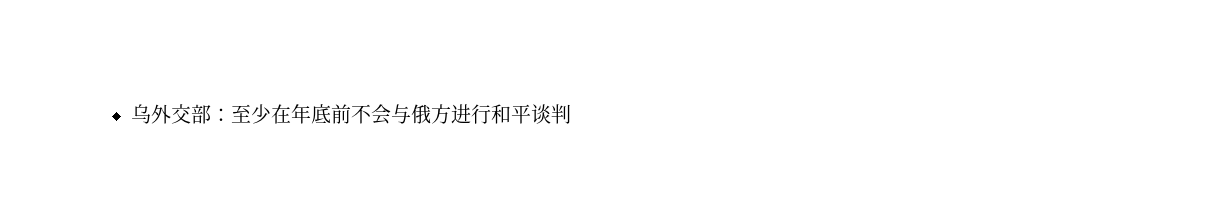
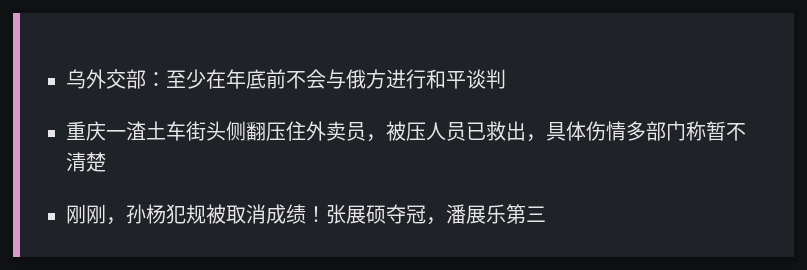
(571, 114) none -> [66,121,746,142] [66,152,106,172] [66,204,546,225] // 重庆一渣土车街头侧翻压住外卖员，被压人员已救出，具体伤情多部门称暂不清楚 // 刚刚，孙杨犯规被取消成绩！张展硕夺冠，潘展乐第三

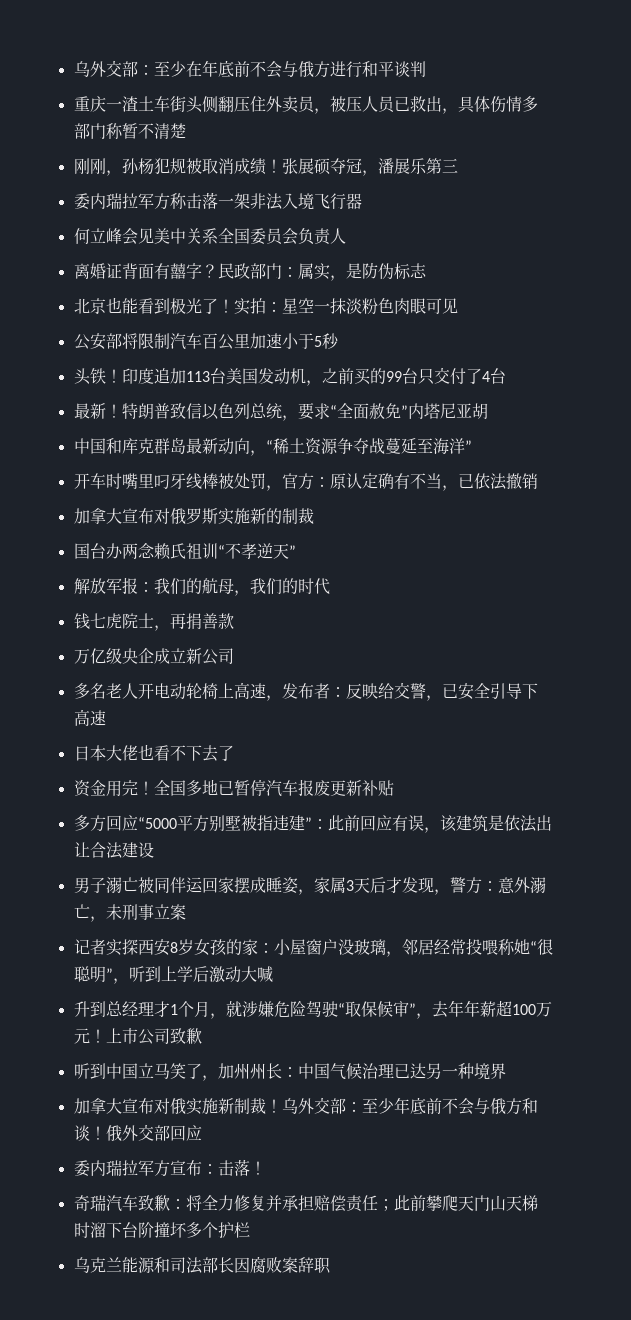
(546, 214) none -> [73,192,362,210] [73,228,346,245] [73,262,427,281] [73,297,458,315] [73,333,339,350] [73,367,506,386] [73,403,488,421] [73,438,472,456] [73,473,538,491] [73,508,314,525] [73,543,296,560] [73,577,330,596] [73,613,234,631] [73,648,234,665] [73,682,538,701] [73,709,106,726] [73,744,234,762] [73,779,394,797] [73,815,552,833] [73,842,154,859] [73,877,546,895] [73,904,186,922] [73,938,553,957] [73,966,273,984] [73,1000,552,1019] [73,1028,202,1045] [73,1063,506,1081] [73,1097,538,1115] [73,1124,202,1142] [73,1159,266,1177] [73,1195,538,1212] [73,1222,250,1238] [73,1256,331,1274] // 委内瑞拉军方称击落一架非法入境飞行器 // 何立峰会见美中关系全国委员会负责人 // 离婚证背面有囍字？民政部门：属实，是防伪标志 // 北京也能看到极光了！实拍：星空一抹淡粉色肉眼可见 // 公安部将限制汽车百公里加速小于5秒 // 头铁！印度追加113台美国发动机，之前买的99台只交付了4台 // 最新！特朗普致信以色列总统，要求“全面赦免”内塔尼亚胡 // 中国和库克群岛最新动向，“稀土资源争夺战蔓延至海洋” // 开车时嘴里叼牙线棒被处罚，官方：原认定确有不当，已依法撤销 // 加拿大宣布对俄罗斯实施新的制裁 // 国台办两念赖氏祖训“不孝逆天” // 解放军报：我们的航母，我们的时代 // 钱七虎院士，再捐善款 // 万亿级央企成立新公司 // 多名老人开电动轮椅上高速，发布者：反映给交警，已安全引导下高速 // 日本大佬也看不下去了 // 资金用完！全国多地已暂停汽车报废更新补贴 // 多方回应“5000平方别墅被指违建”：此前回应有误，该建筑是依法出让合法建设 // 男子溺亡被同伴运回家摆成睡姿，家属3天后才发现，警方：意外溺亡，未刑事立案 // 记者实探西安8岁女孩的家：小屋窗户没玻璃，邻居经常投喂称她“很聪明”，听到上学后激动大喊 // 升到总经理才1个月，就涉嫌危险驾驶“取保候审”，去年年薪超100万元！上市公司致歉 // 听到中国立马笑了，加州州长：中国气候治理已达另一种境界 // 加拿大宣布对俄实施新制裁！乌外交部：至少年底前不会与俄方和谈！俄外交部回应 // 委内瑞拉军方宣布：击落！ // 奇瑞汽车致歉：将全力修复并承担赔偿责任；此前攀爬天门山天梯时溜下台阶撞坏多个护栏 // 乌克兰能源和司法部长因腐败案辞职

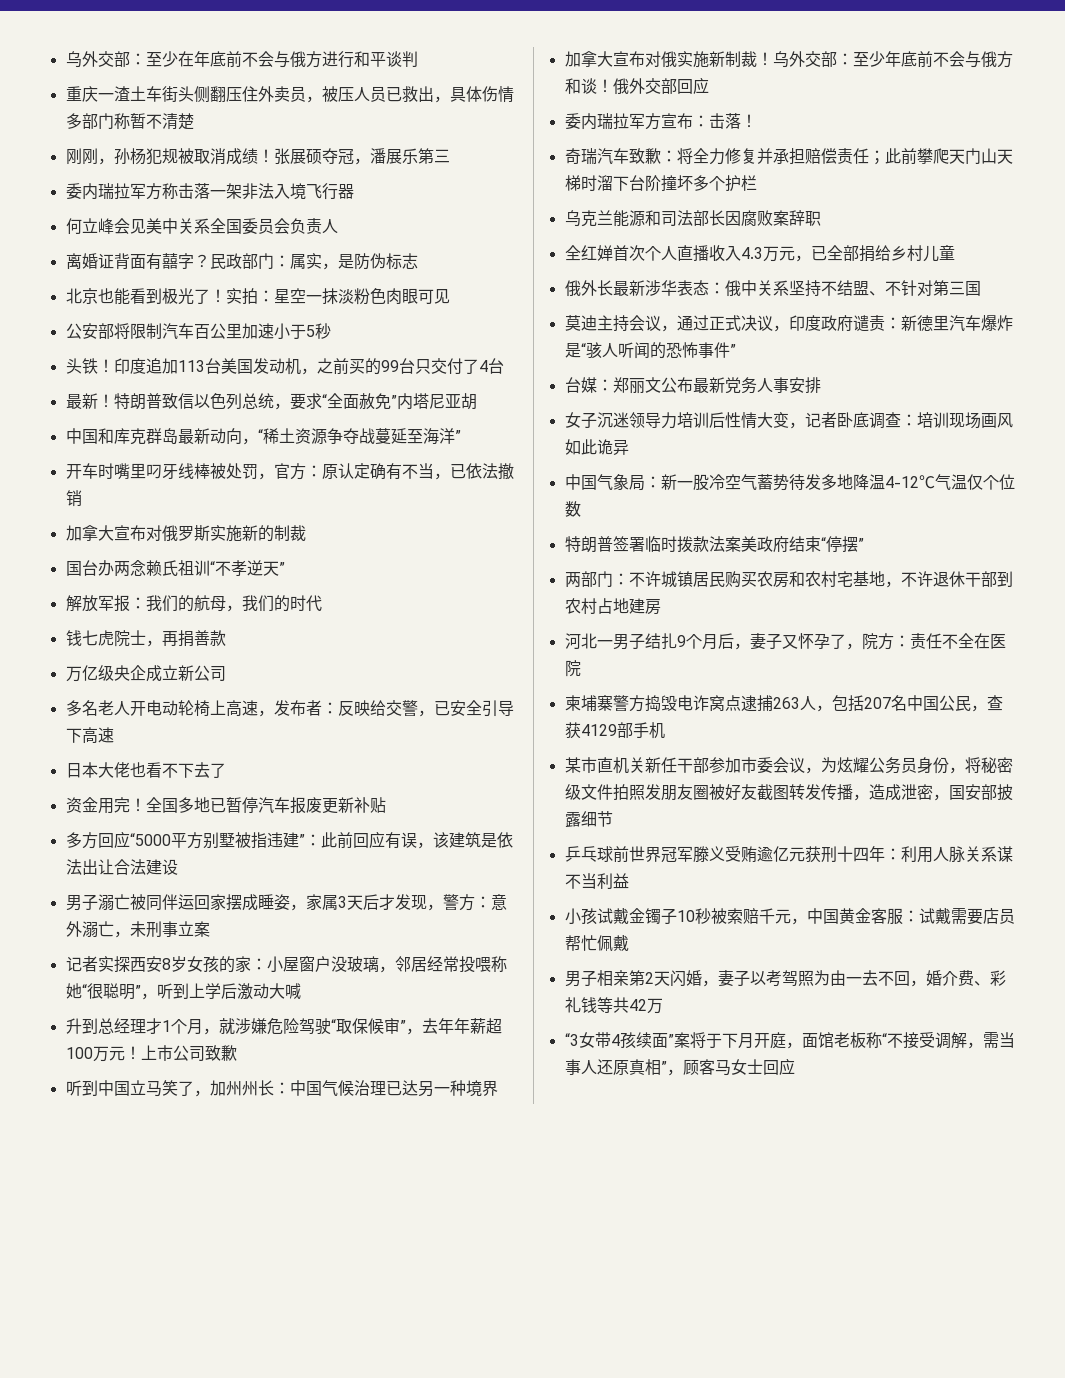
(331, 1265) none -> [564,245,955,262] [564,280,981,297] [564,315,1013,332] [564,342,736,359] [564,377,821,394] [564,412,1013,429] [564,439,629,455] [564,474,1015,491] [564,501,581,517] [564,536,864,553] [564,571,1013,588] [564,598,661,614] [564,633,1006,650] [564,660,581,677] [564,695,1003,712] [564,722,665,739] [564,757,1013,774] [564,784,1013,801] [564,811,613,827] [564,846,1013,863] [564,873,629,889] [564,908,1015,925] [564,935,629,951] [564,970,1006,987] [564,997,663,1014] [564,1032,1015,1049] [564,1058,795,1076] // 全红婵首次个人直播收入4.3万元，已全部捐给乡村儿童 // 俄外长最新涉华表态：俄中关系坚持不结盟、不针对第三国 // 莫迪主持会议，通过正式决议，印度政府谴责：新德里汽车爆炸是“骇人听闻的恐怖事件” // 台媒：郑丽文公布最新党务人事安排 // 女子沉迷领导力培训后性情大变，记者卧底调查：培训现场画风如此诡异 // 中国气象局：新一股冷空气蓄势待发多地降温4-12℃气温仅个位数 // 特朗普签署临时拨款法案美政府结束“停摆” // 两部门：不许城镇居民购买农房和农村宅基地，不许退休干部到农村占地建房 // 河北一男子结扎9个月后，妻子又怀孕了，院方：责任不全在医院 // 柬埔寨警方捣毁电诈窝点逮捕263人，包括207名中国公民，查获4129部手机 // 某市直机关新任干部参加市委会议，为炫耀公务员身份，将秘密级文件拍照发朋友圈被好友截图转发传播，造成泄密，国安部披露细节 // 乒乓球前世界冠军滕义受贿逾亿元获刑十四年：利用人脉关系谋不当利益 // 小孩试戴金镯子10秒被索赔千元，中国黄金客服：试戴需要店员帮忙佩戴 // 男子相亲第2天闪婚，妻子以考驾照为由一去不回，婚介费、彩礼钱等共42万 // “3女带4孩续面”案将于下月开庭，面馆老板称“不接受调解，需当事人还原真相”，顾客马女士回应

